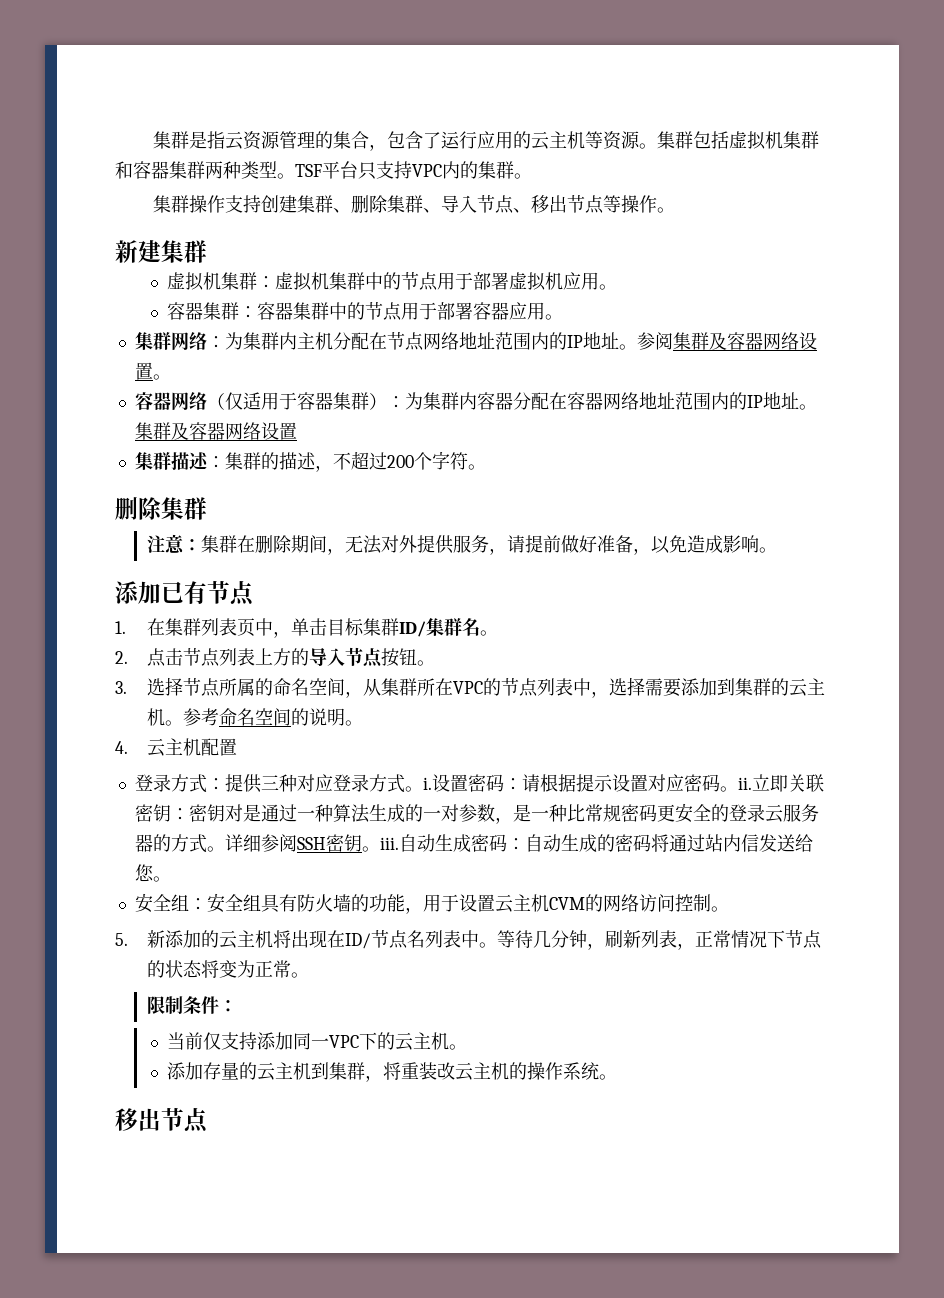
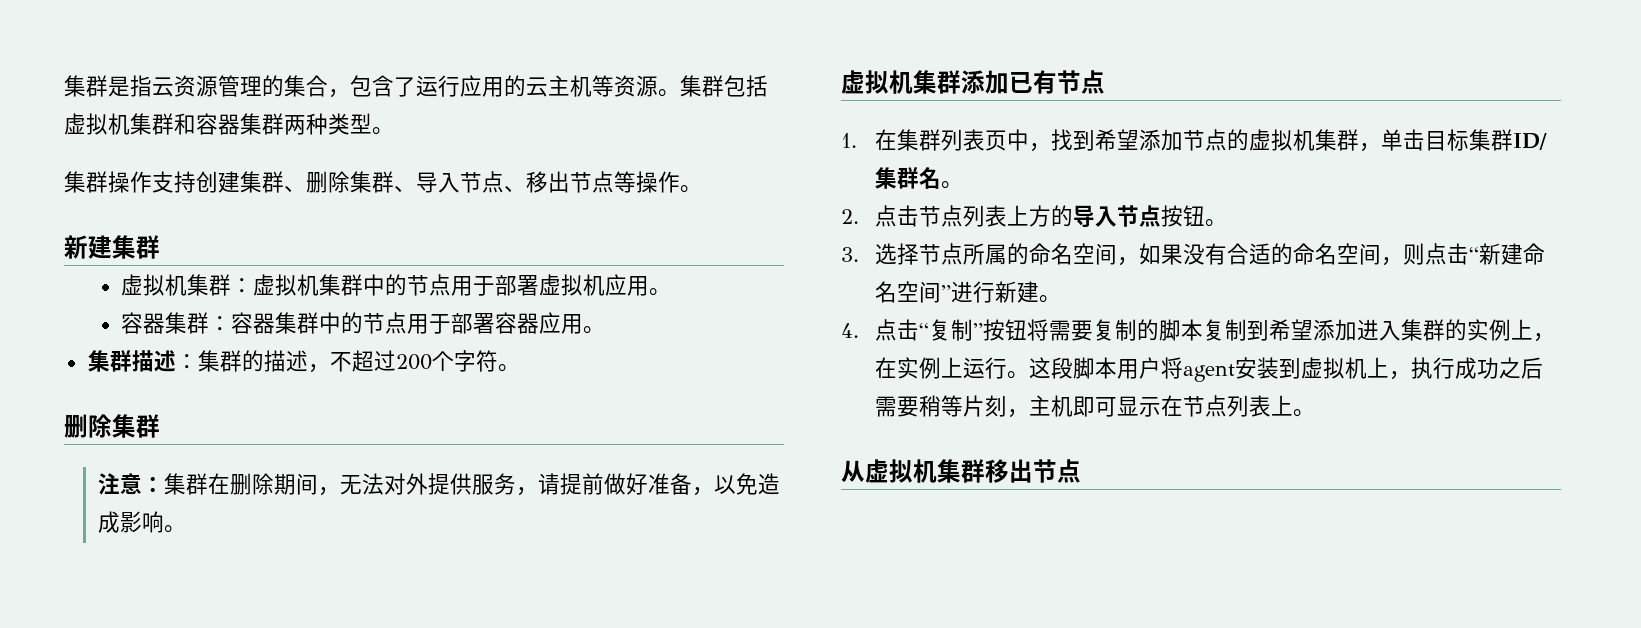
[295,161,532,180] TSF平台只支持VPC内的集群。 -> (394, 131) none
[134,332,817,351] [134,362,171,380] [134,392,817,410] [134,422,297,440] // 集群网络：为集群内主机分配在节点网络地址范围内的IP地址。参阅集群及容器网络设置。 // 容器网络（仅适用于容器集群）：为集群内容器分配在容器网络地址范围内的IP地址。集群及容器网络设置 -> (606, 330) none
(778, 550) none -> [841,70,961,94] 虚拟机集群
(292, 634) none -> [1050,129,1381,152] 找到希望添加节点的虚拟机集群，
[363,677,826,698] [147,708,364,726] [115,738,238,757] [134,774,824,793] [134,803,819,824] [134,834,813,853] [134,864,171,882] [134,893,729,914] [115,930,823,950] [147,960,310,978] [147,996,238,1014] [166,1032,467,1051] [166,1062,617,1082] 从集群所在VPC的节点列表中，选择需要添加到集群的云主机。参考命名空间的说明。 // 4.云主机配置 // 登录方式：提供三种对应登录方式。i.设置密码：请根据提示设置对应密码。ii.立即关联密钥：密钥对是通过一种算法生成的一对参数，是一种比常规密码更安全的登录云服务器的方式。详细参阅SSH密钥。iii.自动生成密码：自动生成的密码将通过站内信发送给您。 // 安全组：安全组具有防火墙的功能，用于设置云主机CVM的网络访问控制。 // 5.新添加的云主机将出现在ID/节点名列表中。等待几分钟，刷新列表，正常情况下节点的状态将变为正常。 // 限制条件： // 当前仅支持添加同一VPC下的云主机。 // 添加存量的云主机到集群，将重装改云主机的操作系统。 // -> [1138,243,1545,266] [874,281,1061,303] [841,319,1555,342] [874,357,1543,382] [874,395,1315,418] [841,459,985,483] 如果没有合适的命名空间，则点击“新建命名空间”进行新建。 // 4.点击“复制”按钮将需要复制的脚本复制到希望添加进入集群的实例上，在实例上运行。这段脚本用户将agent安装到虚拟机上，执行成功之后需要稍等片刻，主机即可显示在节点列表上。 // 从虚拟机集群

